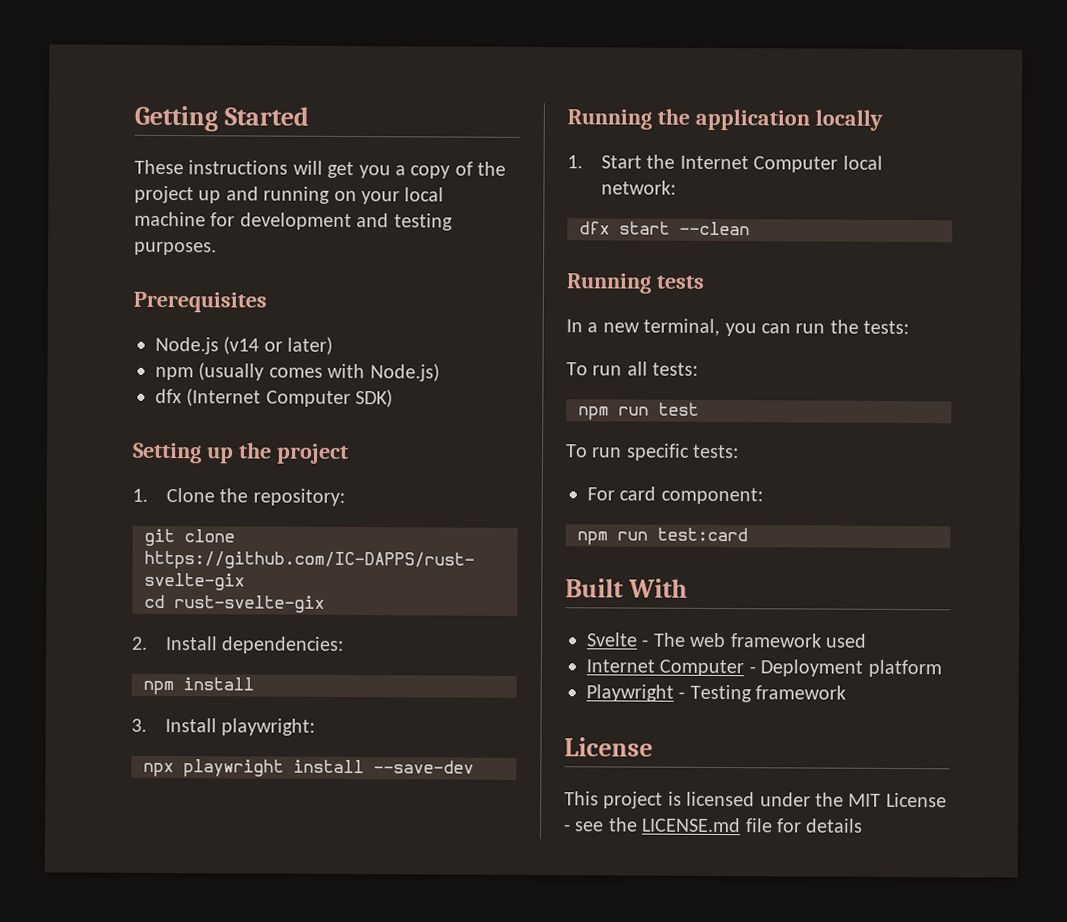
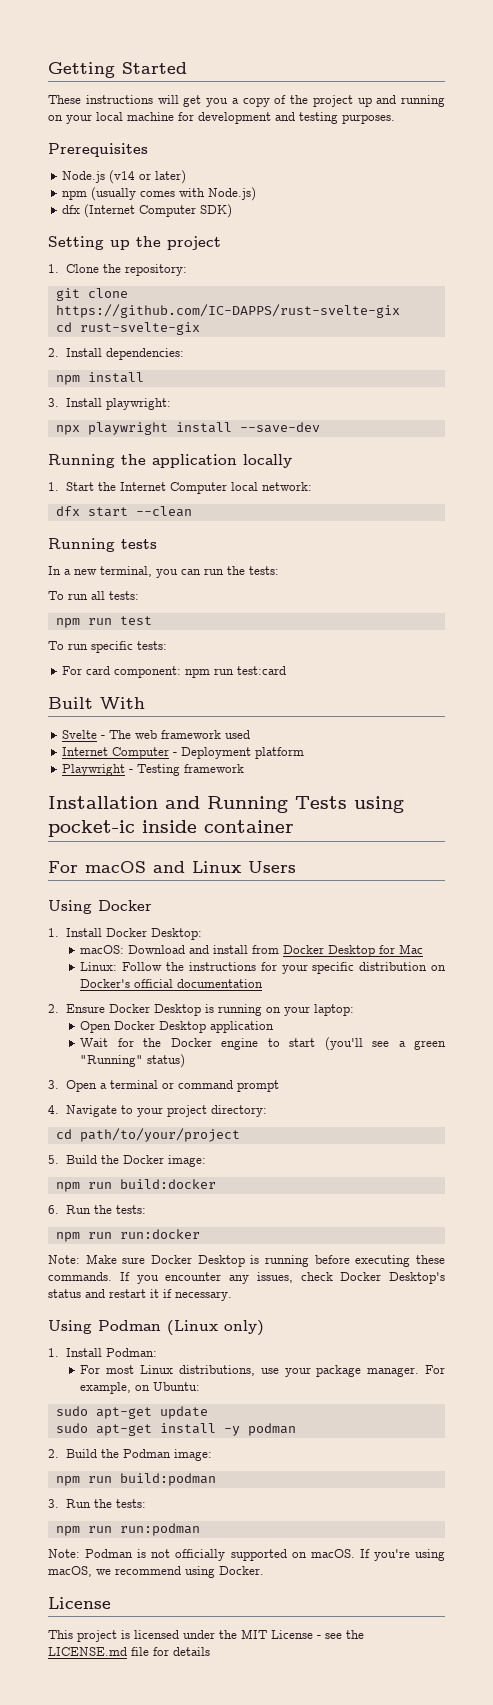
(763, 496) // -> (182, 672) none
(847, 692) none -> [48,796,404,813] [48,820,294,837] [48,861,296,873] [48,900,152,914] [48,928,203,940] [80,944,424,957] [80,962,446,974] [80,979,264,988] [48,1004,355,1016] [80,1021,275,1033] [80,1037,446,1051] [80,1054,186,1068] [48,1080,280,1092] [48,1105,268,1117] [55,1128,240,1142] [48,1155,207,1167] [55,1179,216,1192] [48,1205,147,1214] [55,1229,200,1242] [48,1254,446,1267] [48,1272,445,1284] [48,1289,232,1301] [48,1320,264,1336] [48,1348,158,1357] [80,1365,445,1377] [80,1382,201,1394] [55,1406,208,1419] [55,1423,296,1436] [48,1449,213,1461] [55,1473,216,1486] [48,1499,147,1508] [55,1523,200,1536] [48,1549,446,1561] [48,1566,264,1578] // Installation and Running Tests using pocket-ic inside container // For macOS and Linux Users // Using Docker // 1. Install Docker Desktop: // macOS: Download and install from Docker Desktop for Mac // Linux: Follow the instructions for your specific distribution on Docker's official documentation // 2. Ensure Docker Desktop is running on your laptop: // Open Docker Desktop application // Wait for the Docker engine to start (you'll see a green "Running" status) // 3. Open a terminal or command prompt // 4. Navigate to your project directory: // cd path/to/your/project // 5. Build the Docker image: // npm run build:docker // 6. Run the tests: // npm run run:docker // Note: Make sure Docker Desktop is running before executing these commands. If you encounter any issues, check Docker Desktop's status and restart it if necessary. // Using Podman (Linux only) // 1. Install Podman: // For most Linux distributions, use your package manager. For example, on Ubuntu: // sudo apt-get update // sudo apt-get install -y podman // 2. Build the Podman image: // npm run build:podman // 3. Run the tests: // npm run run:podman // Note: Podman is not officially supported on macOS. If you're using macOS, we recommend using Docker.

